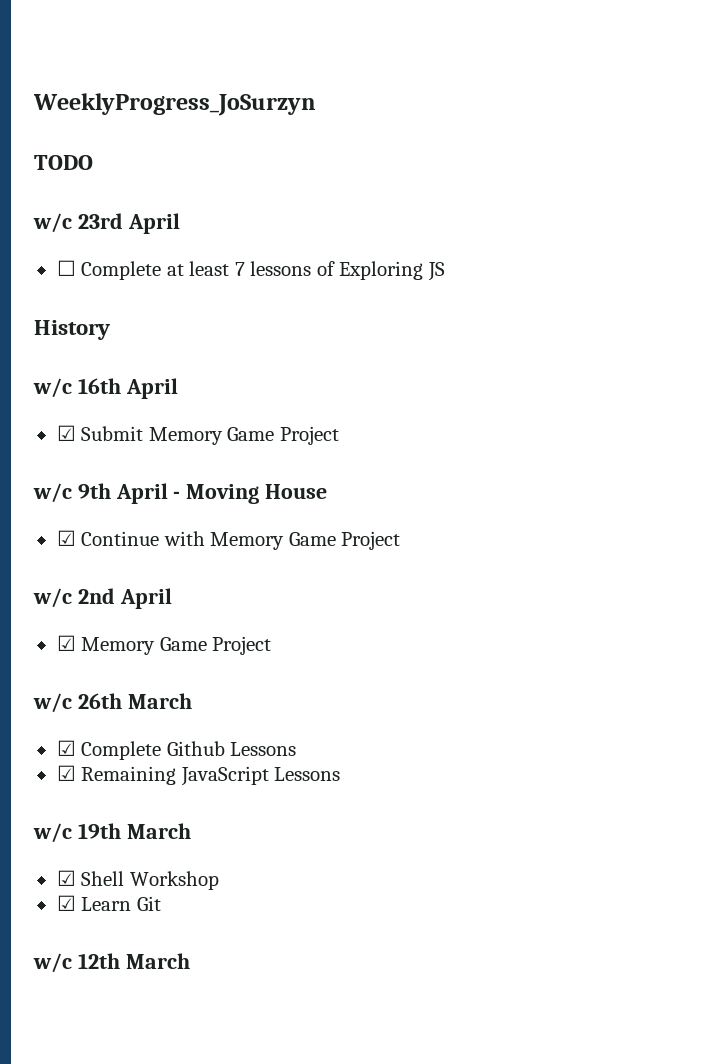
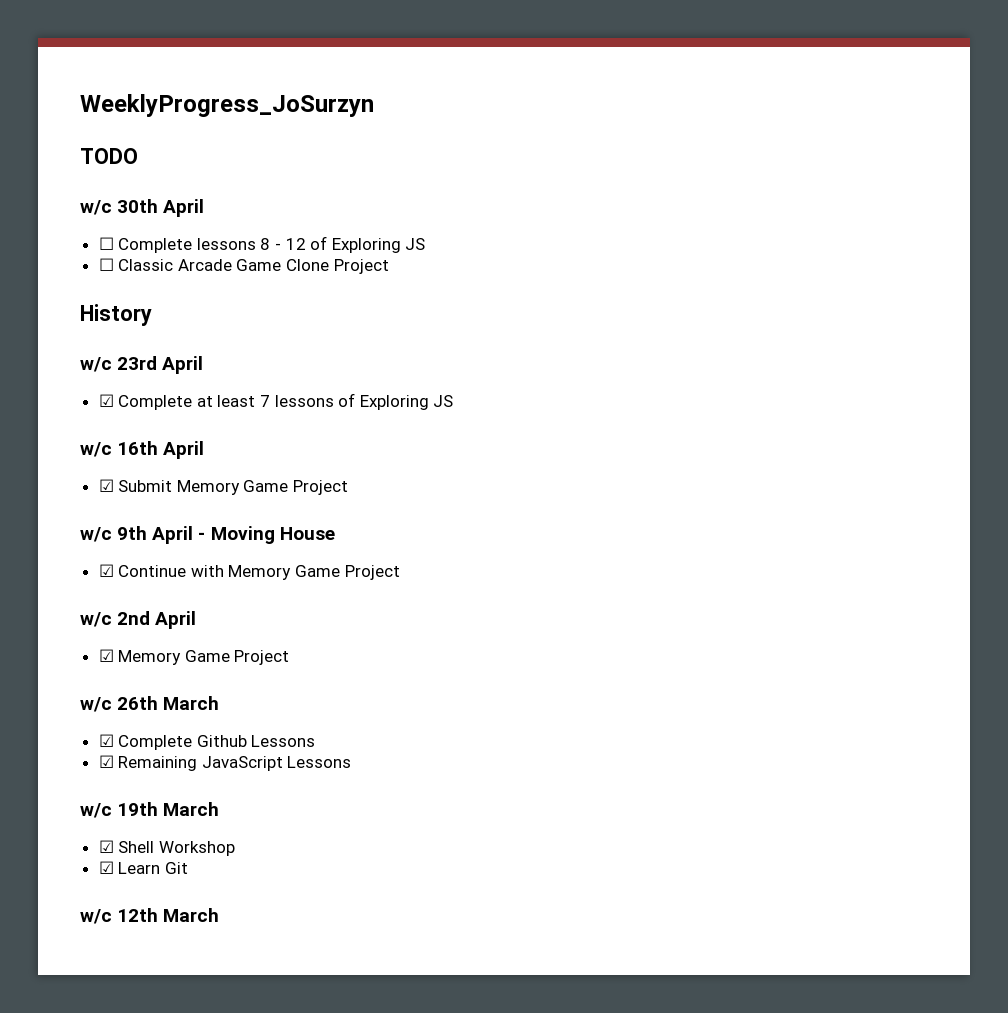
(93, 162) none -> [80,199,205,217] [98,236,426,253] [98,258,389,274] [80,304,152,326] // w/c 30th April // ☐ Complete lessons 8 - 12 of Exploring JS // ☐ Classic Arcade Game Clone Project // History
[56,260,76,276] ☐ -> [98,394,114,407] ☑
[34,320,110,340] // History -> (454, 401) none

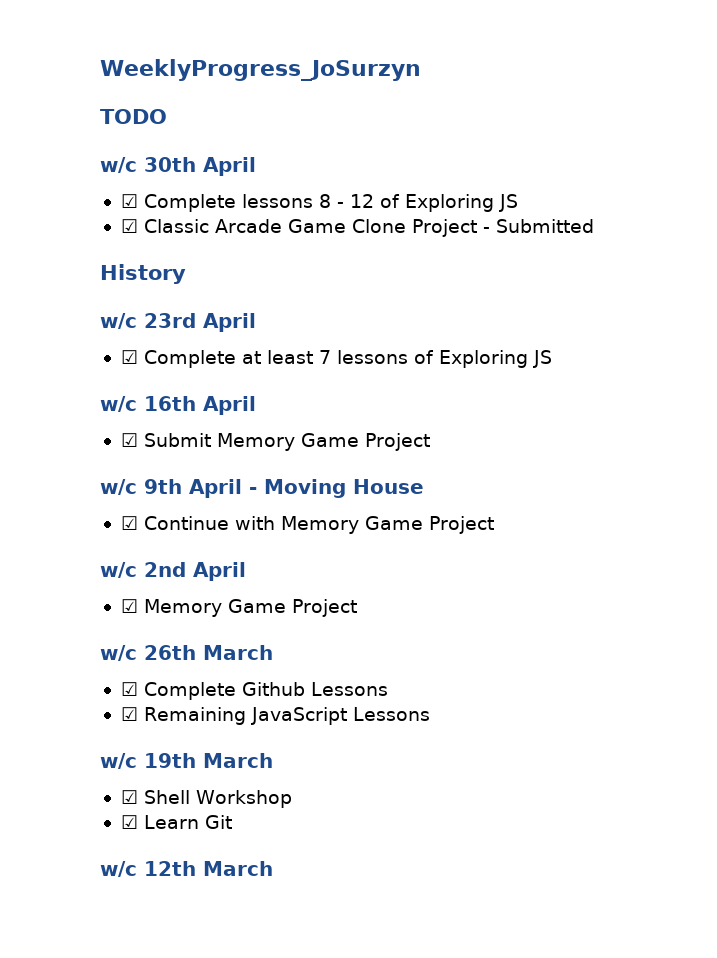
[98,237,114,250] ☐ -> [120,194,138,208] ☑
[98,258,114,271] ☐ -> [120,219,138,233] ☑
(389, 266) none -> [482,219,594,233] - Submitted

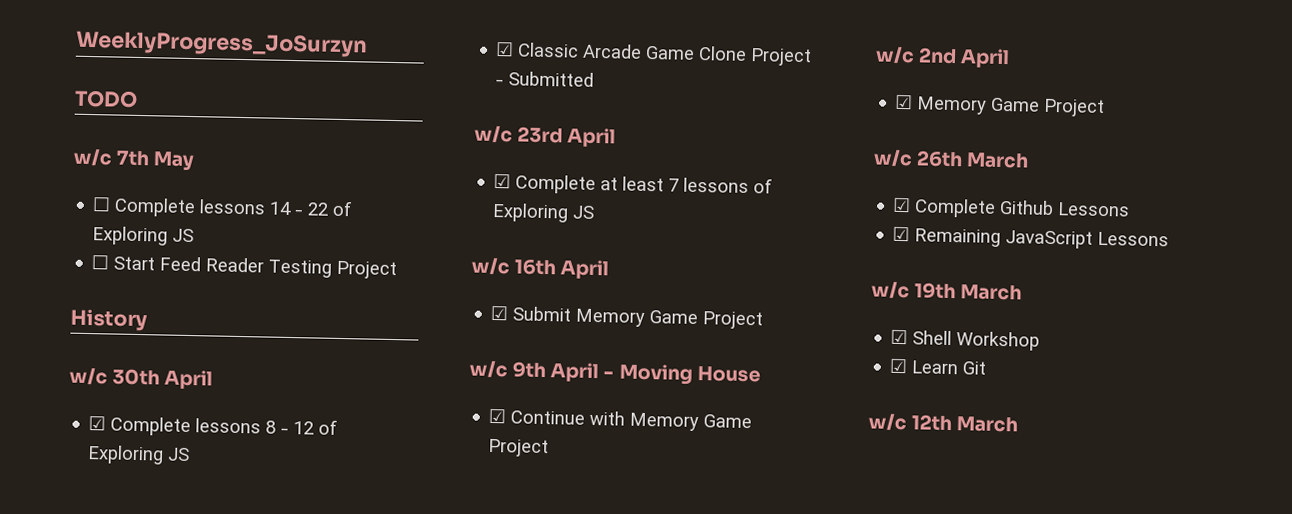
(167, 116) none -> [73,148,195,172] [92,197,354,218] [92,226,195,246] [91,255,398,280] [70,308,148,332] // w/c 7th May // ☐ Complete lessons 14 - 22 of Exploring JS // ☐ Start Feed Reader Testing Project // History
[100,264,186,284] // History -> (595, 79) none

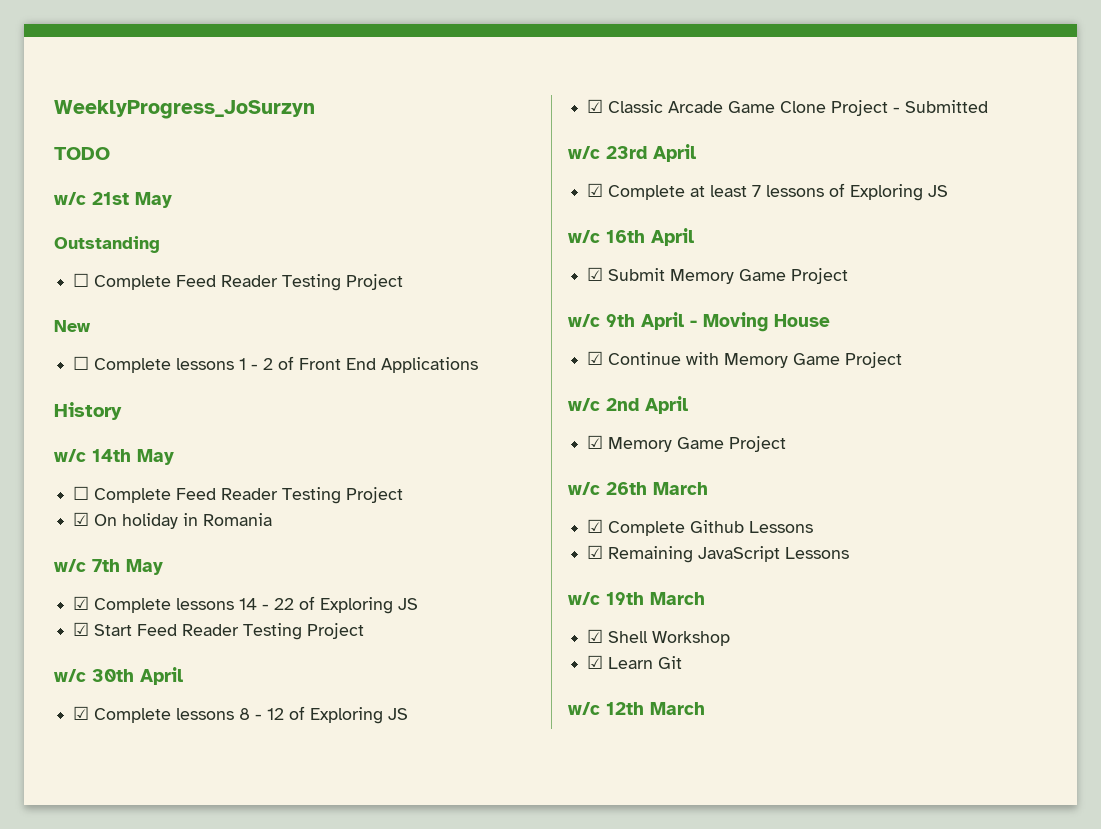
(138, 98) none -> [54,192,172,208] [54,236,160,253] [73,273,404,291] [54,320,91,332] [73,356,479,373] [54,402,122,420] [54,449,174,465] [73,486,404,504] [73,512,273,529] // w/c 21st May // Outstanding // ☐ Complete Feed Reader Testing Project // New // ☐ Complete lessons 1 - 2 of Front End Applications // History // w/c 14th May // ☐ Complete Feed Reader Testing Project // ☑ On holiday in Romania
[92,197,112,212] ☐ -> [73,596,90,610] ☑
[91,255,110,270] ☐ -> [73,622,90,636] ☑
[70,308,148,332] // History -> (365, 631) none

